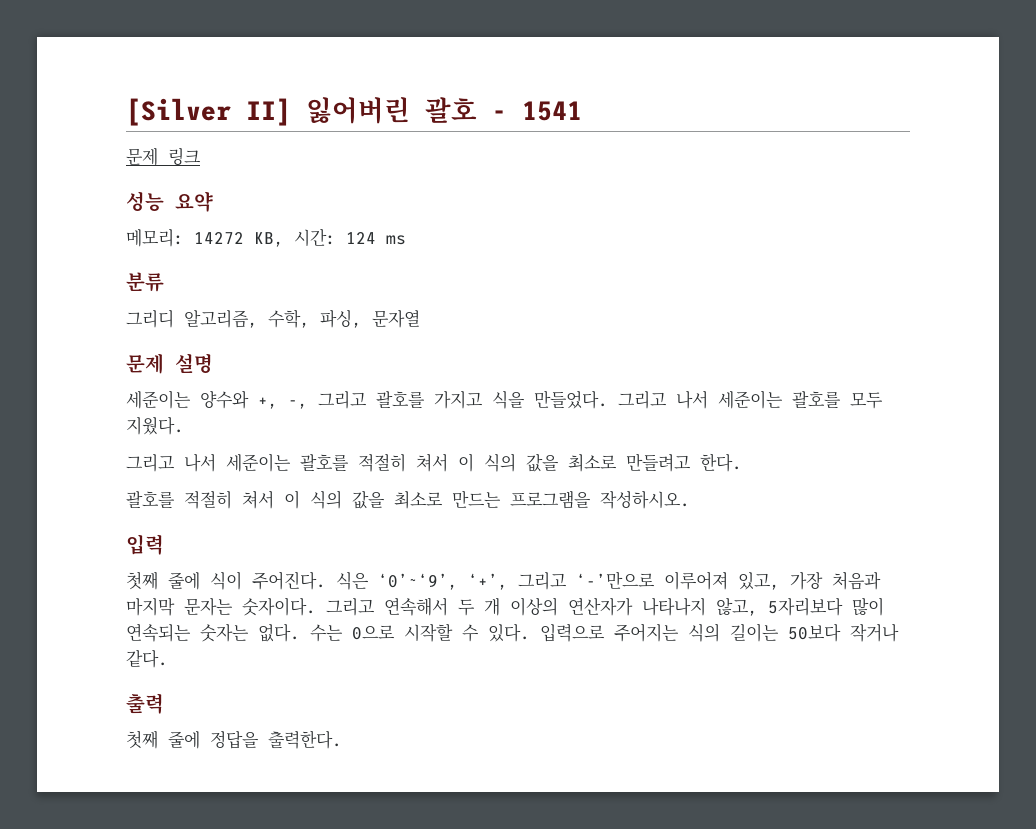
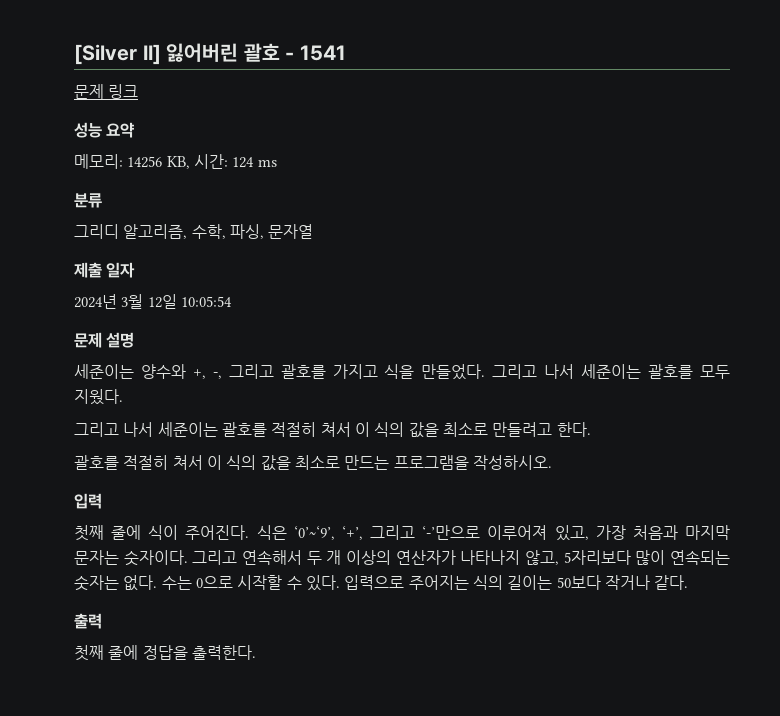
[194,232,244,244] 14272 -> [127,156,163,168] 14256
(420, 319) none -> [74,262,136,278] [74,294,232,309] // 제출 일자 // 2024년 3월 12일 10:05:54

